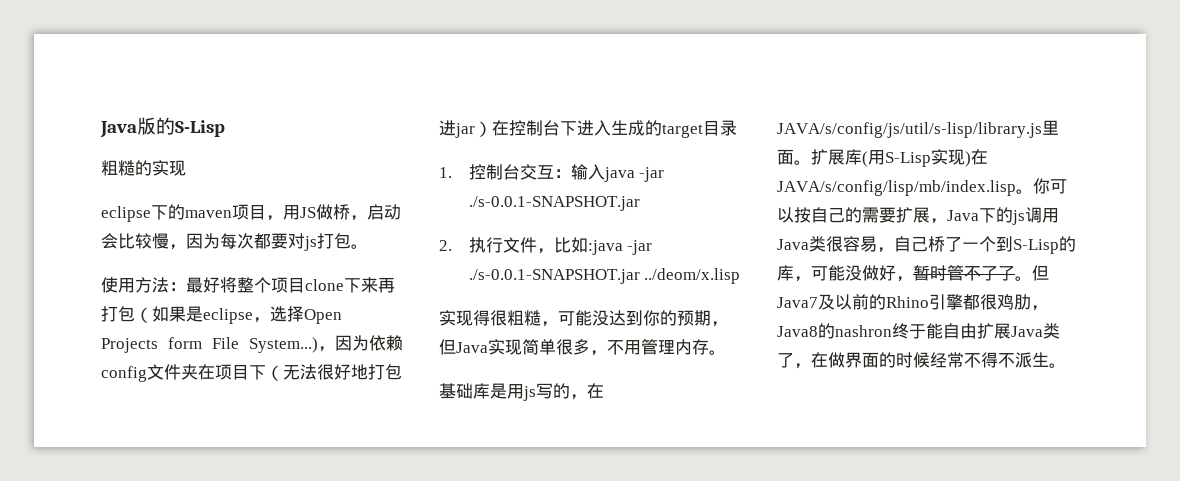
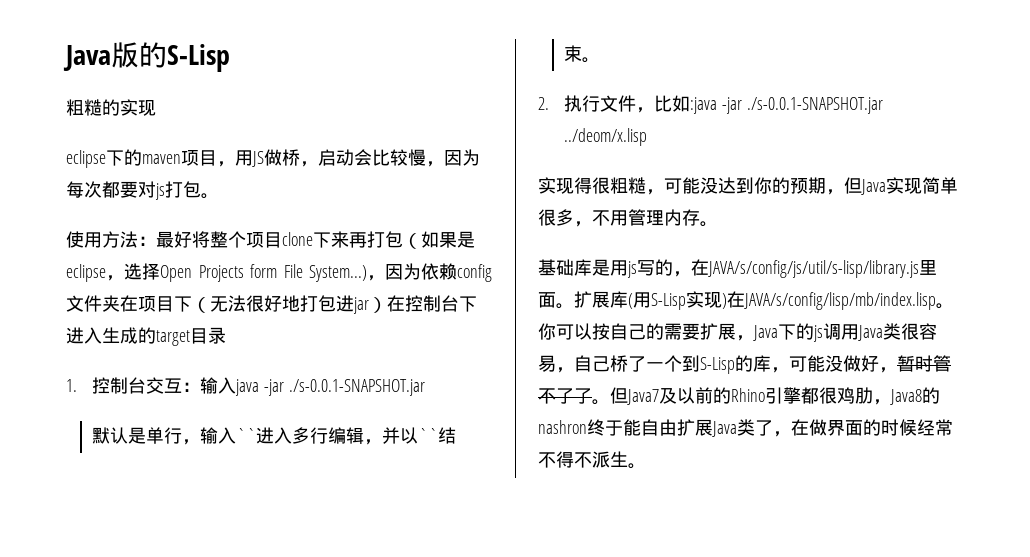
(640, 203) none -> [92,427,457,445] [564,45,601,63] // 默认是单行，输入``进入多行编辑，并以``结束。

